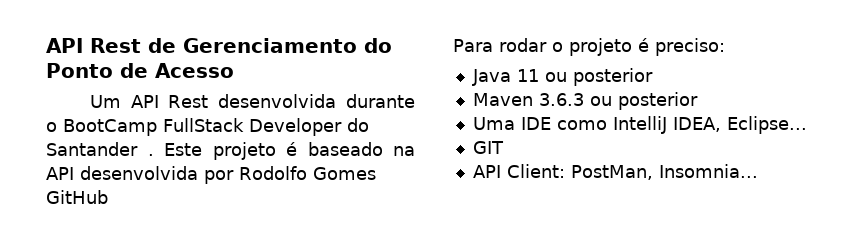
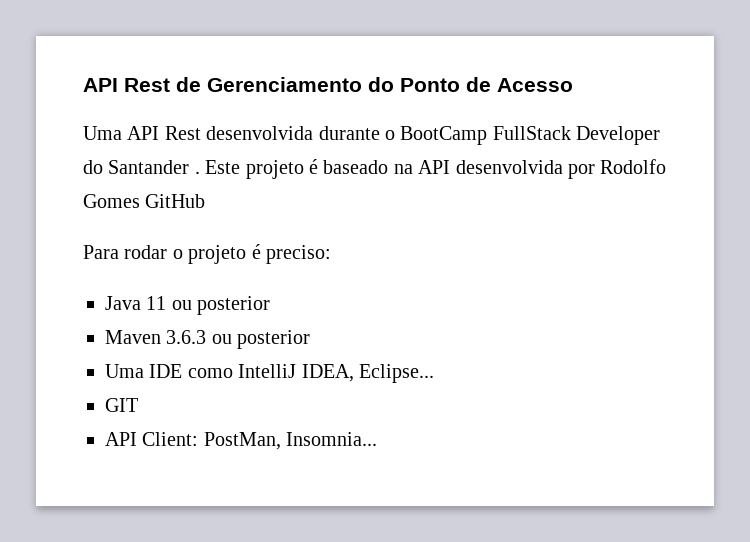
[89,95,121,108] Um -> [83,126,122,140] Uma

